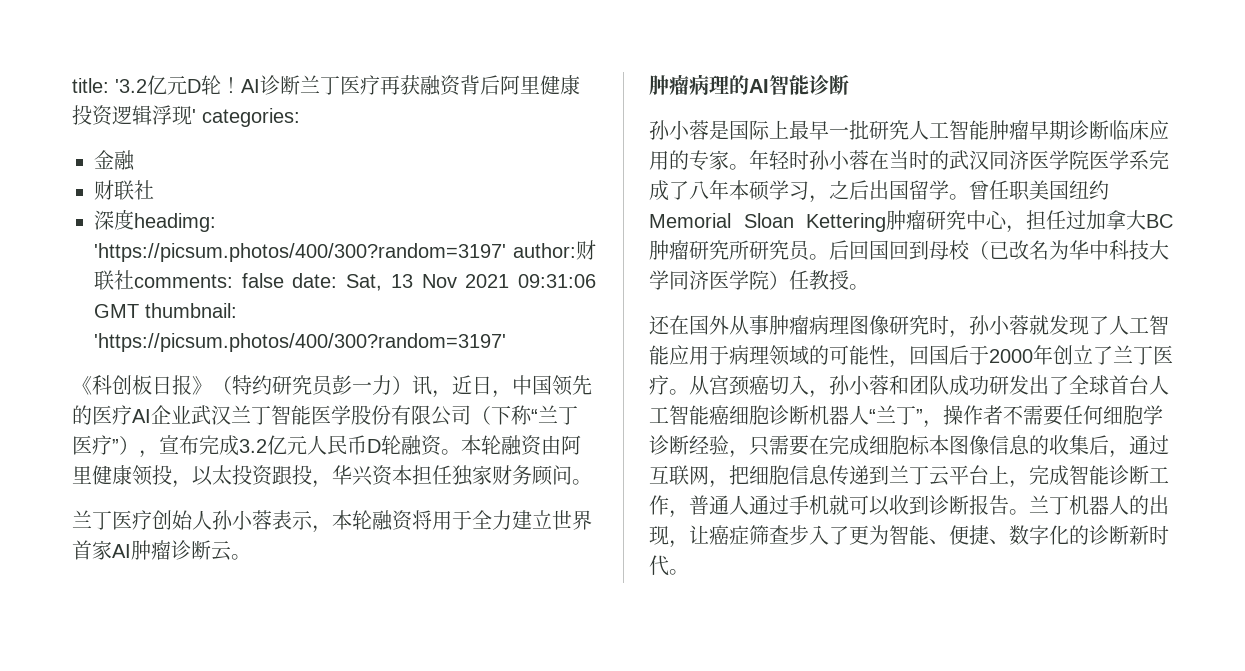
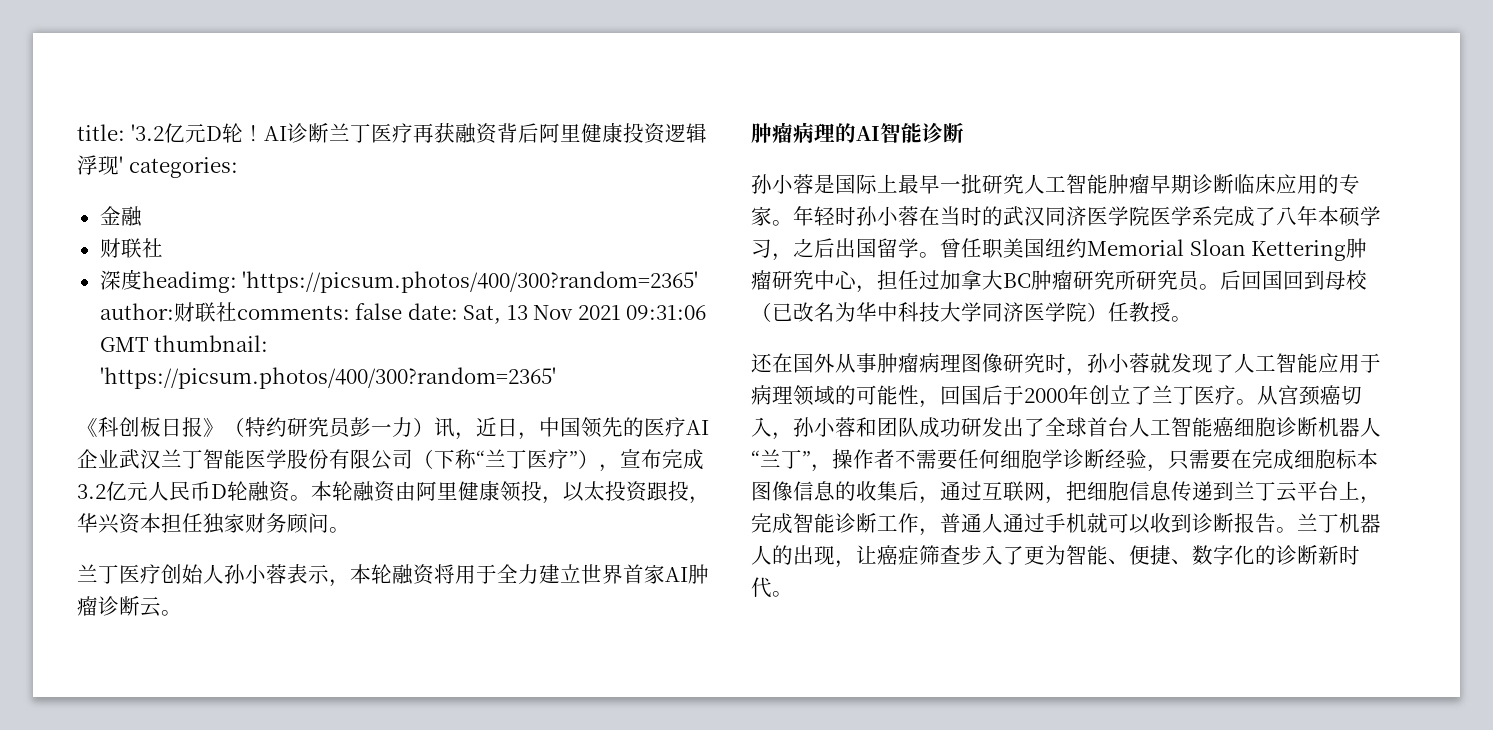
[94,243,506,262] 'https://picsum.photos/400/300?random=3197' -> [242,271,699,293] 'https://picsum.photos/400/300?random=2365'
[94,333,506,352] 'https://picsum.photos/400/300?random=3197' -> [99,367,556,389] 'https://picsum.photos/400/300?random=2365'

